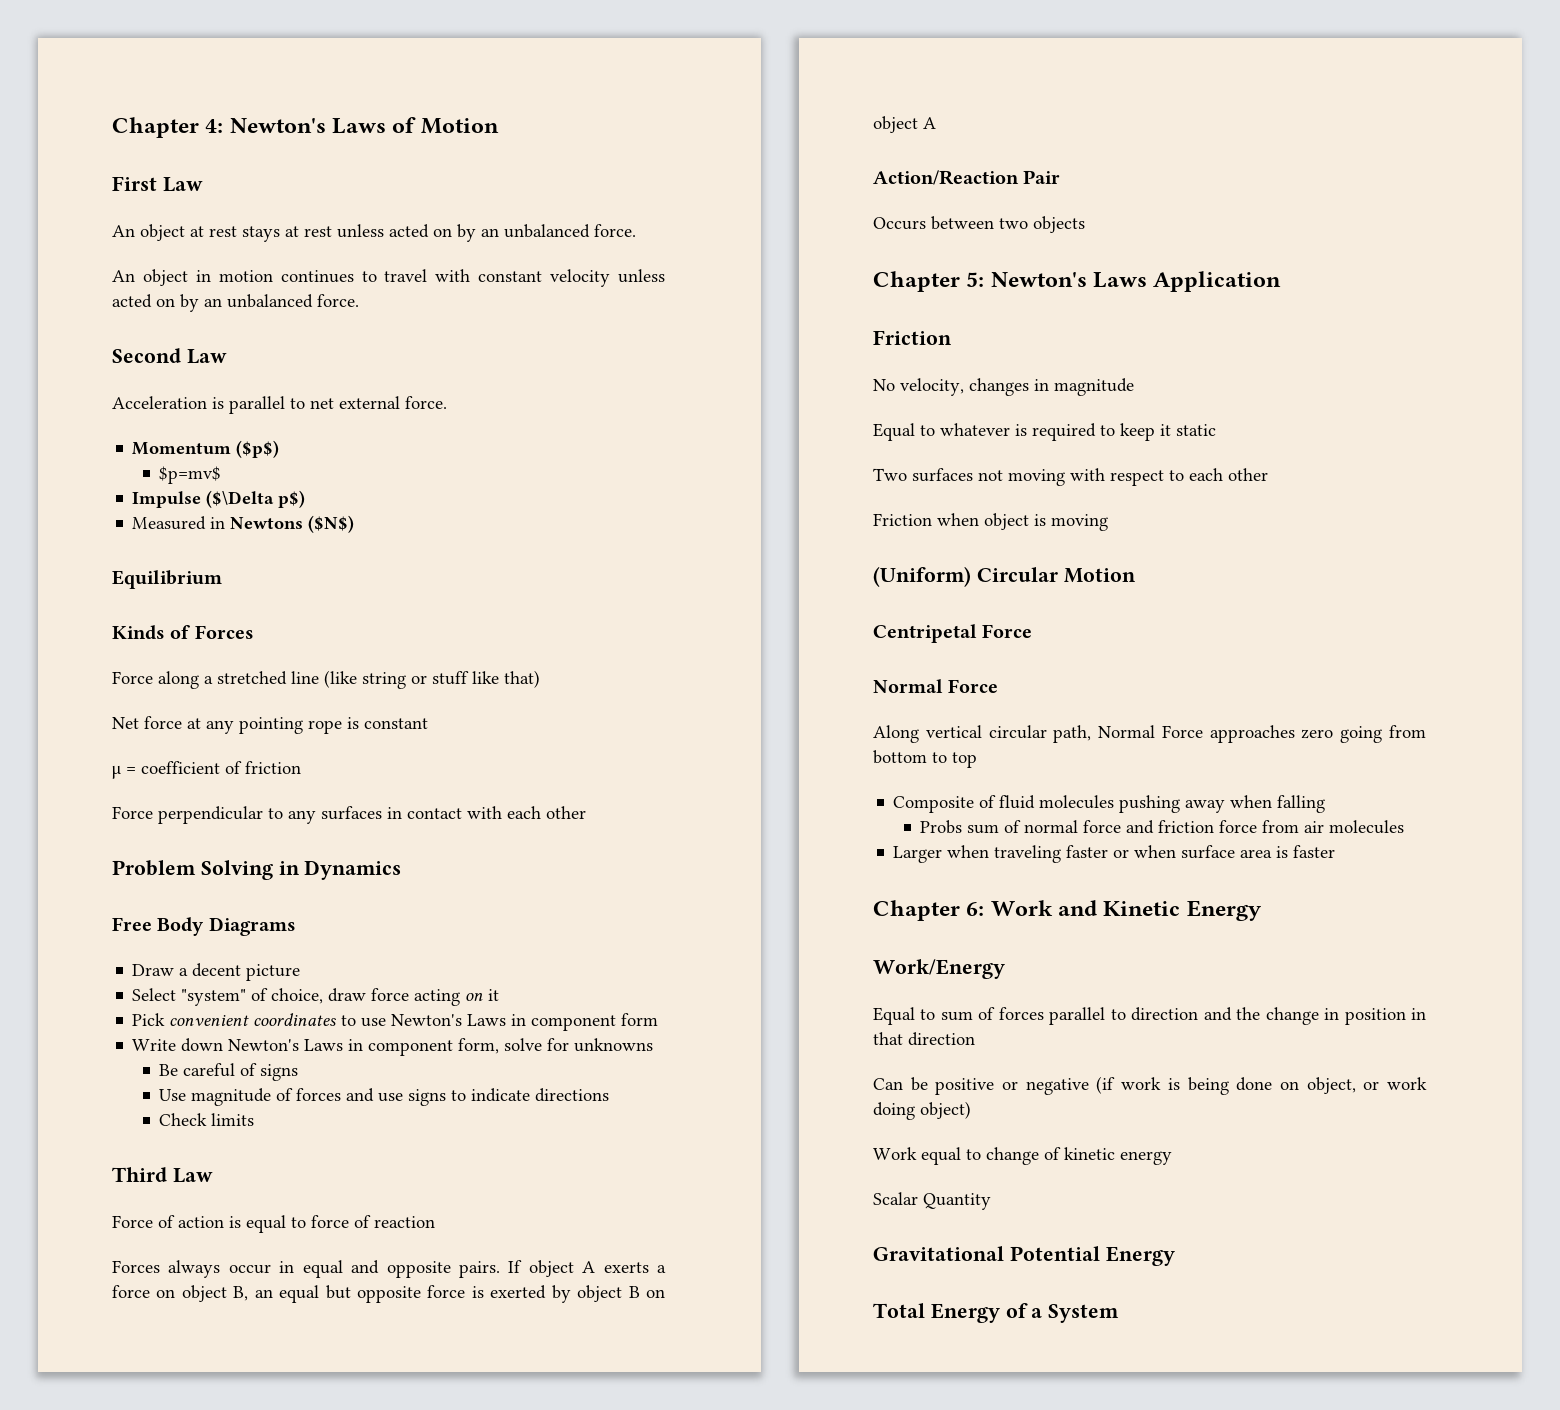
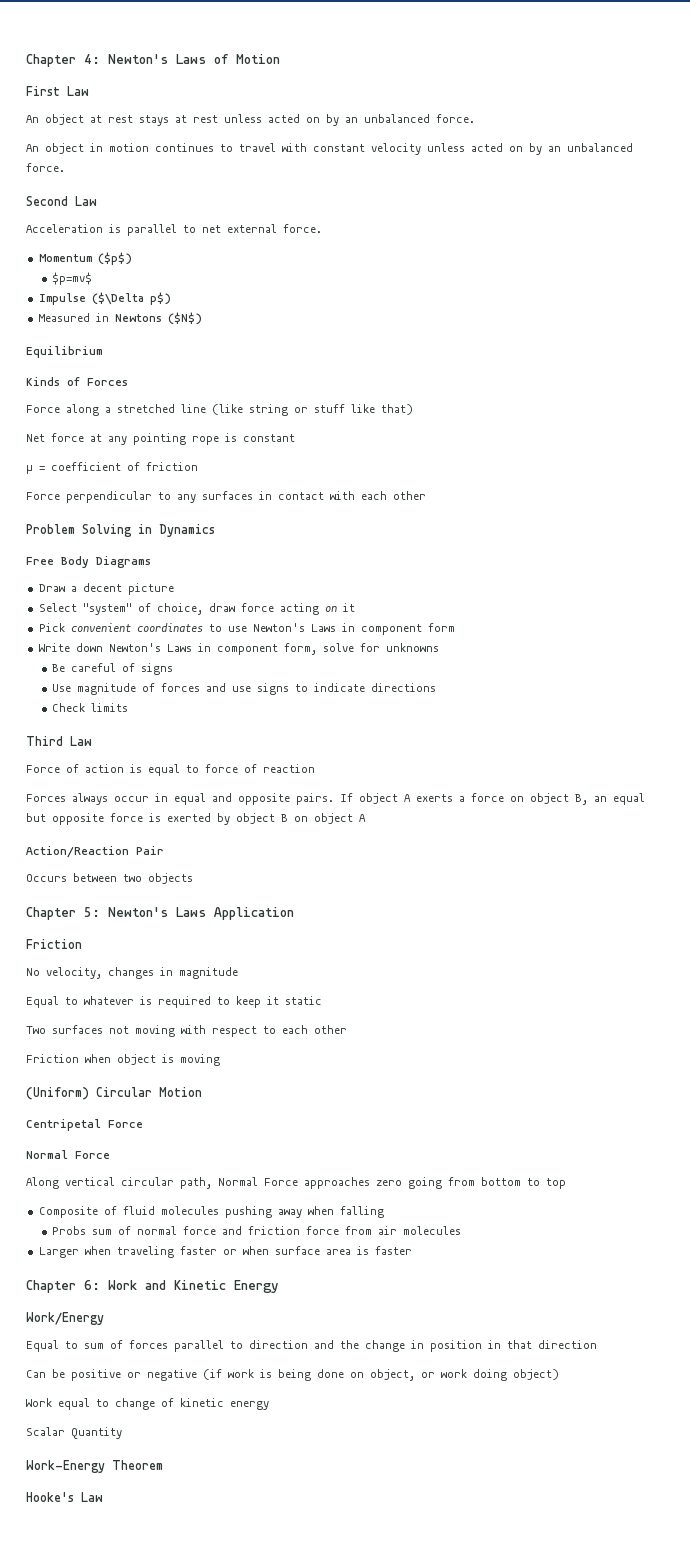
[873,1246,1175,1266] [873,1303,1120,1323] Gravitational Potential Energy // Total Energy of a System -> [26,1460,163,1473] [26,1492,103,1502] Work-Energy Theorem // Hooke's Law

